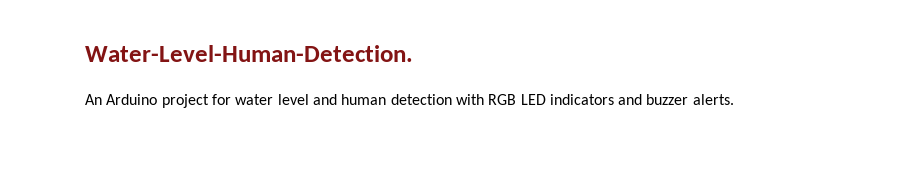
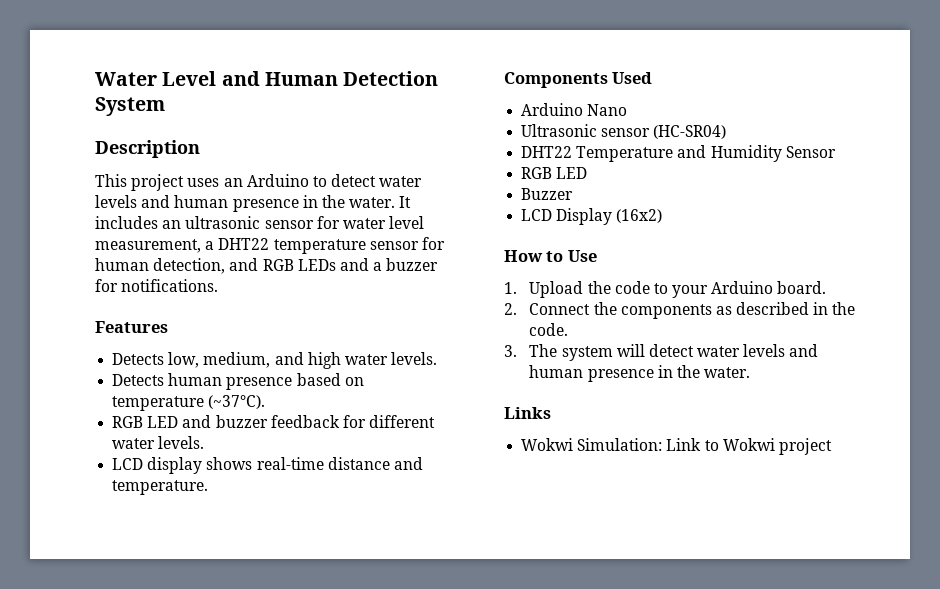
[85,45,413,62] [85,94,734,108] Water-Level-Human-Detection. // An Arduino project for water level and human detection with RGB LED indicators and buzzer alerts. -> [95,71,439,86] [95,97,165,116] [95,140,200,158] [95,174,423,191] [95,195,412,212] [95,216,425,229] [95,237,445,254] [95,258,439,274] [95,279,219,292] [95,321,168,333] [112,352,438,369] [112,373,364,390] [112,395,266,411] [112,415,436,428] [112,436,205,449] [112,457,423,474] [112,480,209,495] [504,72,653,88] [521,103,628,116] [521,124,727,139] [521,145,836,162] [521,167,588,179] [521,188,574,200] [521,208,663,225] [504,250,597,262] [504,281,827,298] [504,302,856,319] [529,323,569,336] [504,344,819,361] [529,365,751,382] [504,407,551,419] [521,438,832,455] Water Level and Human Detection System // Description // This project uses an Arduino to detect water levels and human presence in the water. It includes an ultrasonic sensor for water level measurement, a DHT22 temperature sensor for human detection, and RGB LEDs and a buzzer for notifications. // Features // Detects low, medium, and high water levels. // Detects human presence based on temperature (~37°C). // RGB LED and buzzer feedback for different water levels. // LCD display shows real-time distance and temperature. // Components Used // Arduino Nano // Ultrasonic sensor (HC-SR04) // DHT22 Temperature and Humidity Sensor // RGB LED // Buzzer // LCD Display (16x2) // How to Use // 1. Upload the code to your Arduino board. // 2. Connect the components as described in the code. // 3. The system will detect water levels and human presence in the water. // Links // Wokwi Simulation: Link to Wokwi project

